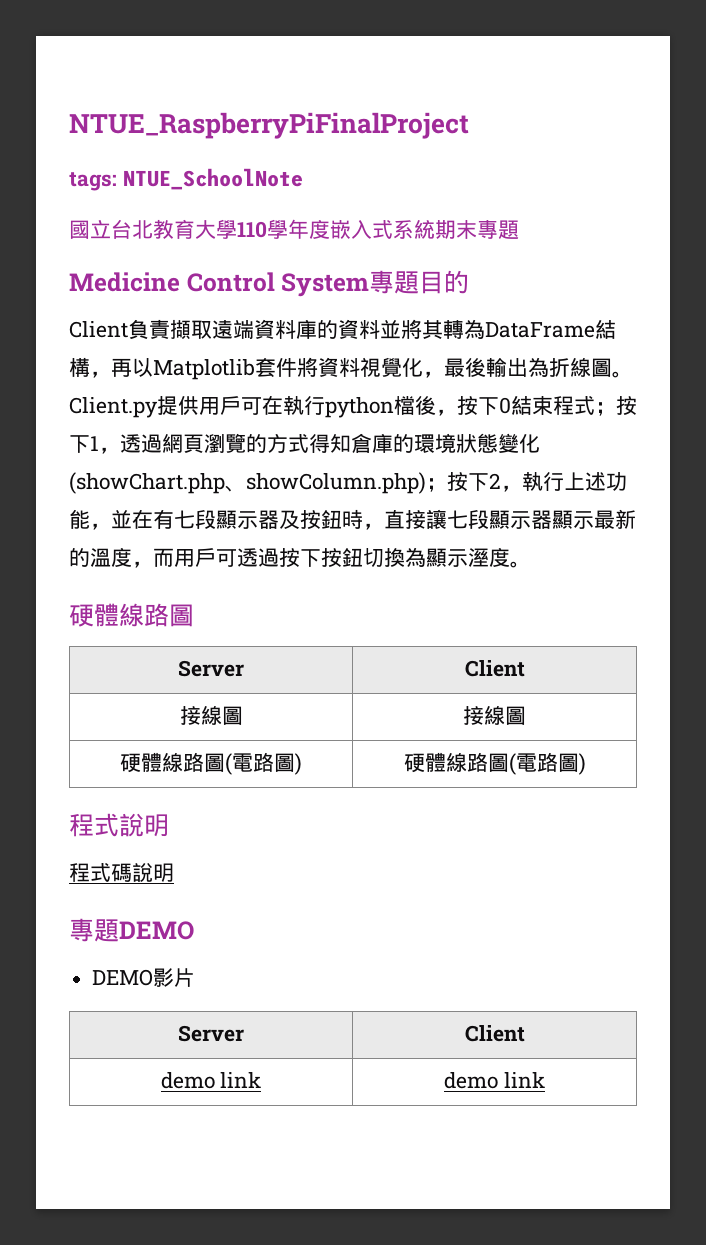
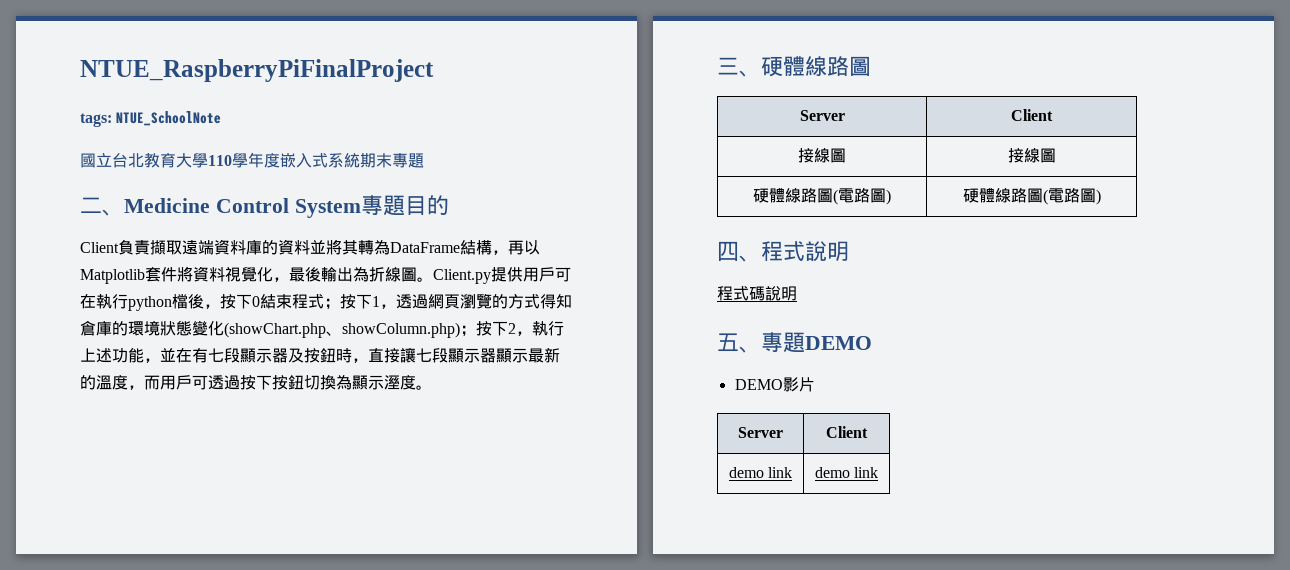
(519, 230) none -> [80,197,124,216] 二、
(531, 564) none -> [717,57,761,77] 三、
(586, 764) none -> [717,241,761,262] 四、
(174, 872) none -> [717,333,761,353] 五、

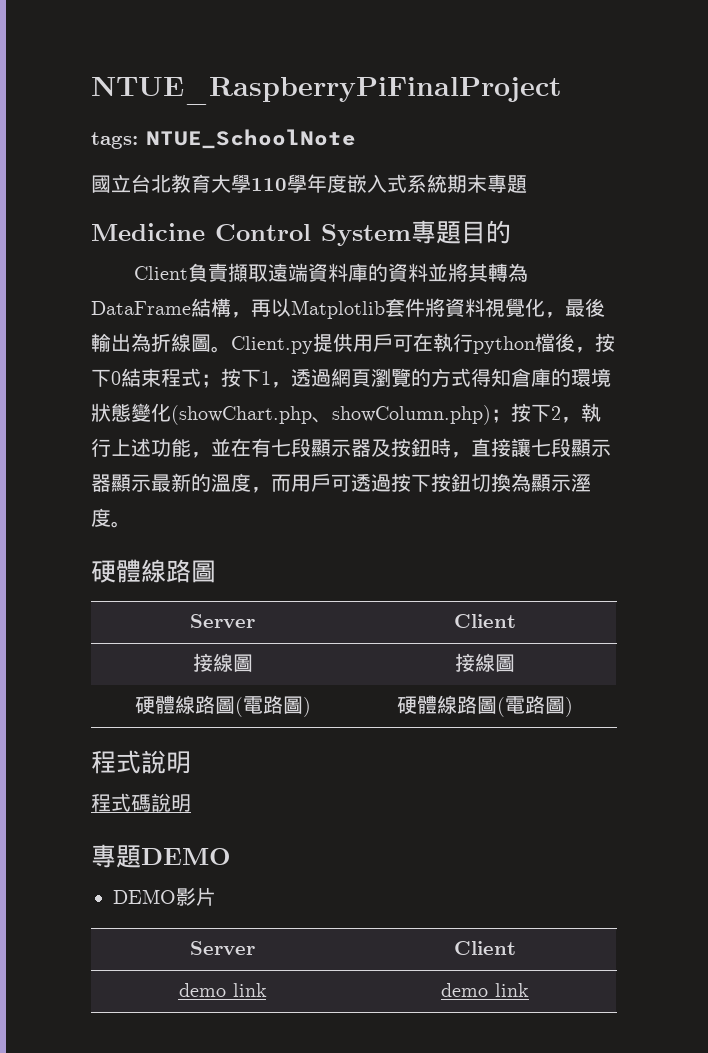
[80,197,124,216] 二、 -> (527, 184) none
[717,57,761,77] 三、 -> (131, 524) none
[717,241,761,262] 四、 -> (573, 707) none
[717,333,761,353] 五、 -> (191, 803) none

